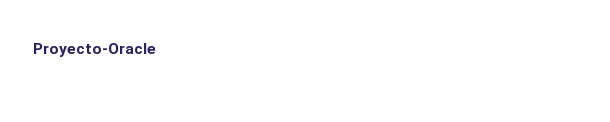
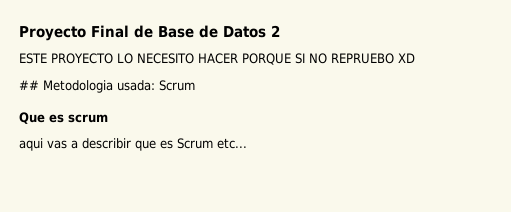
[33,43,156,57] Proyecto-Oracle -> [19,25,280,41] [19,53,415,65] [19,80,195,93] [19,112,108,124] [19,138,247,151] Proyecto Final de Base de Datos 2 // ESTE PROYECTO LO NECESITO HACER PORQUE SI NO REPRUEBO XD // ## Metodologia usada: Scrum // Que es scrum // aqui vas a describir que es Scrum etc...

